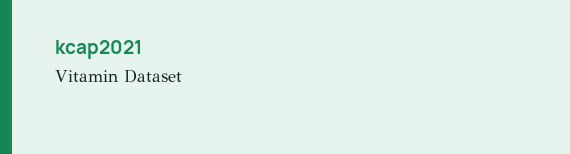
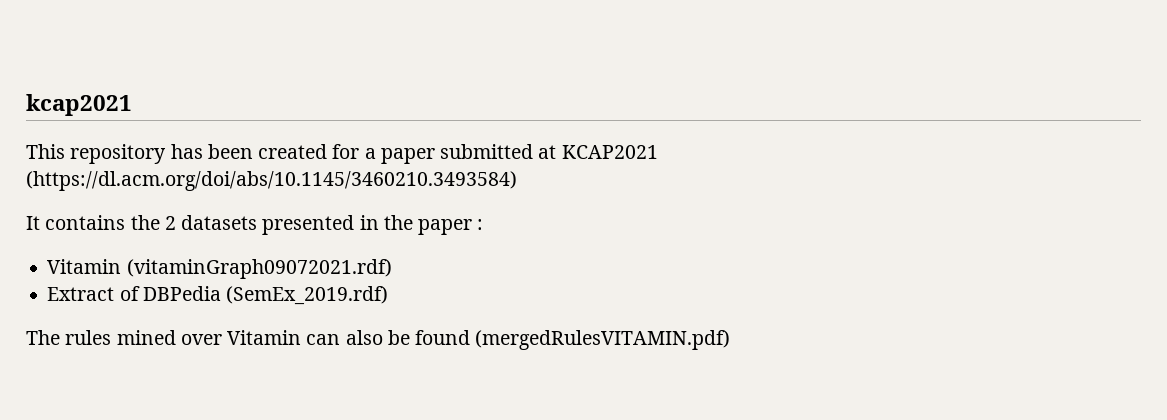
[55,69,182,83] Vitamin Dataset -> [26,144,658,164] [26,171,517,191] [26,215,484,235] [47,259,392,279] [47,286,389,305] [26,330,731,350] This repository has been created for a paper submitted at KCAP2021 (https://dl.acm.org/doi/abs/10.1145/3460210.3493584) // It contains the 2 datasets presented in the paper : // Vitamin (vitaminGraph09072021.rdf) // Extract of DBPedia (SemEx_2019.rdf) // The rules mined over Vitamin can also be found (mergedRulesVITAMIN.pdf)

